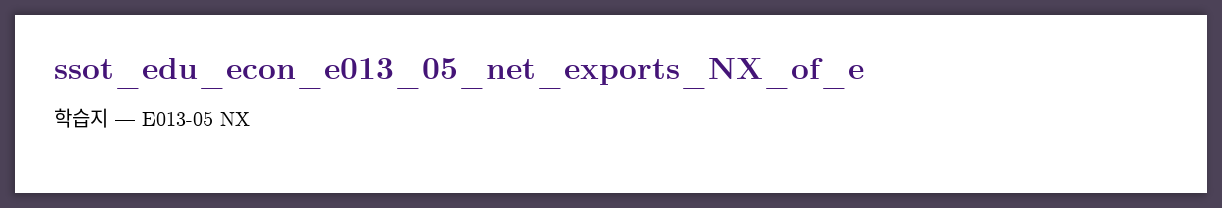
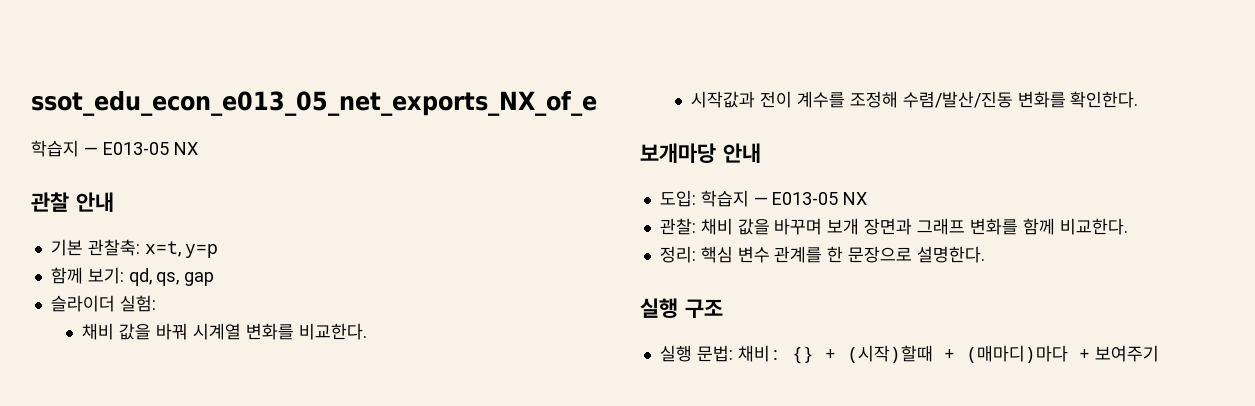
(250, 119) none -> [31,192,114,212] [50,239,219,258] [50,267,215,286] [50,295,156,312] [82,323,367,340] [691,91,1139,108] [640,143,761,163] [659,190,868,207] [659,218,1128,235] [659,246,985,263] [640,298,723,318] [659,345,1159,364] // 관찰 안내 // 기본 관찰축: x=t, y=p // 함께 보기: qd, qs, gap // 슬라이더 실험: // 채비 값을 바꿔 시계열 변화를 비교한다. // 시작값과 전이 계수를 조정해 수렴/발산/진동 변화를 확인한다. // 보개마당 안내 // 도입: 학습지 — E013-05 NX // 관찰: 채비 값을 바꾸며 보개 장면과 그래프 변화를 함께 비교한다. // 정리: 핵심 변수 관계를 한 문장으로 설명한다. // 실행 구조 // 실행 문법: 채비: {} + (시작)할때 + (매마디)마다 + 보여주기

